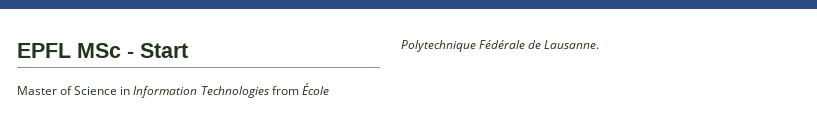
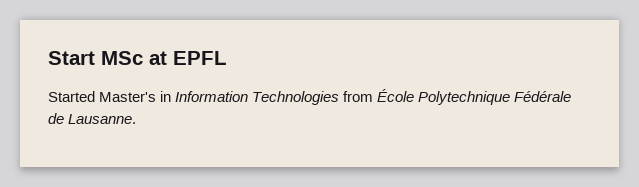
[17,43,188,58] [17,86,118,95] EPFL MSc - Start // Master of Science -> [48,51,227,65] [48,91,157,102] Start MSc at EPFL // Started Master's

